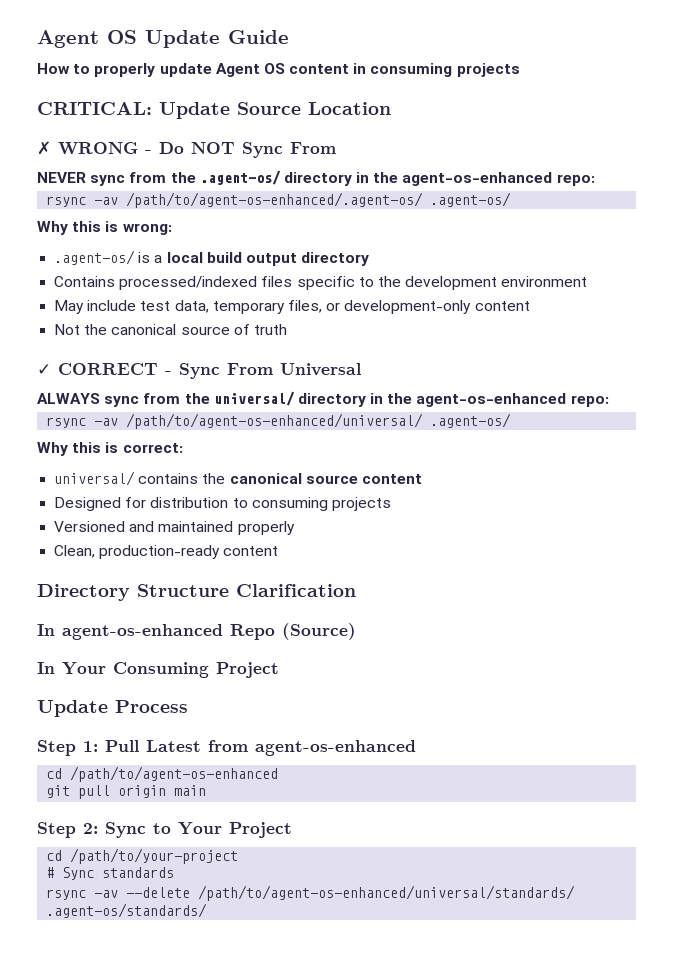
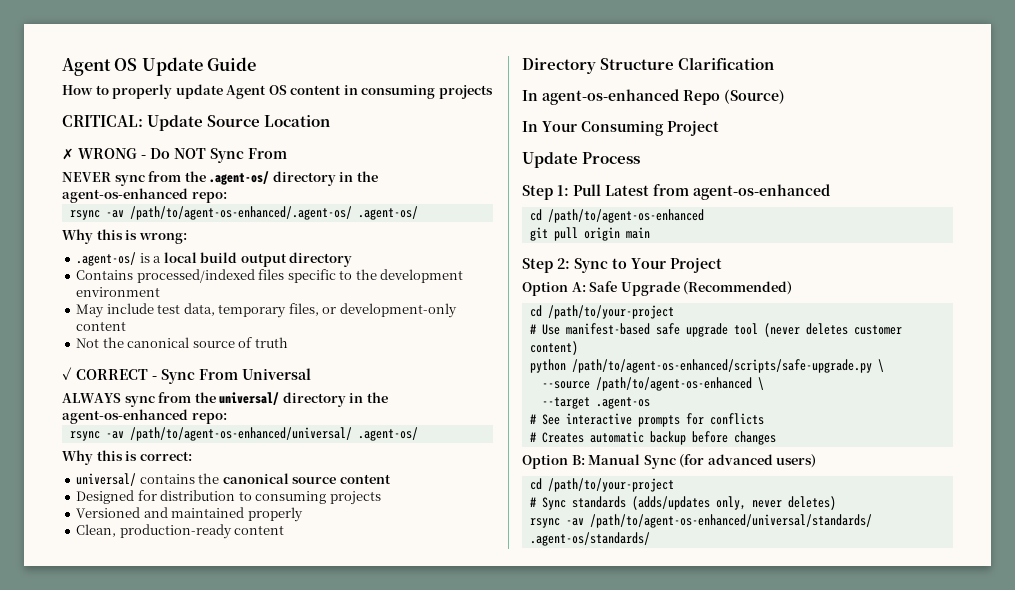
(292, 830) none -> [522,281,793,296] [529,305,674,319] [529,323,902,337] [529,341,578,355] [529,359,884,373] [541,377,764,391] [541,397,650,409] [529,413,764,427] [529,431,776,445] [522,454,817,469] // Option A: Safe Upgrade (Recommended) // cd /path/to/your-project // # Use manifest-based safe upgrade tool (never deletes customer content) // python /path/to/agent-os-enhanced/scripts/safe-upgrade.py \ // --source /path/to/agent-os-enhanced \ // --target .agent-os // # See interactive prompts for conflicts // # Creates automatic backup before changes // Option B: Manual Sync (for advanced users)
[46,887,191,900] // rsync -av --delete -> [631,496,836,510] [529,518,584,528] (adds/updates only, never deletes) // rsync -av

